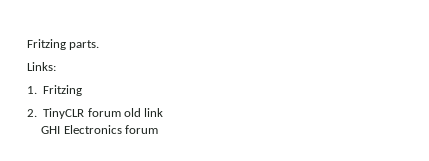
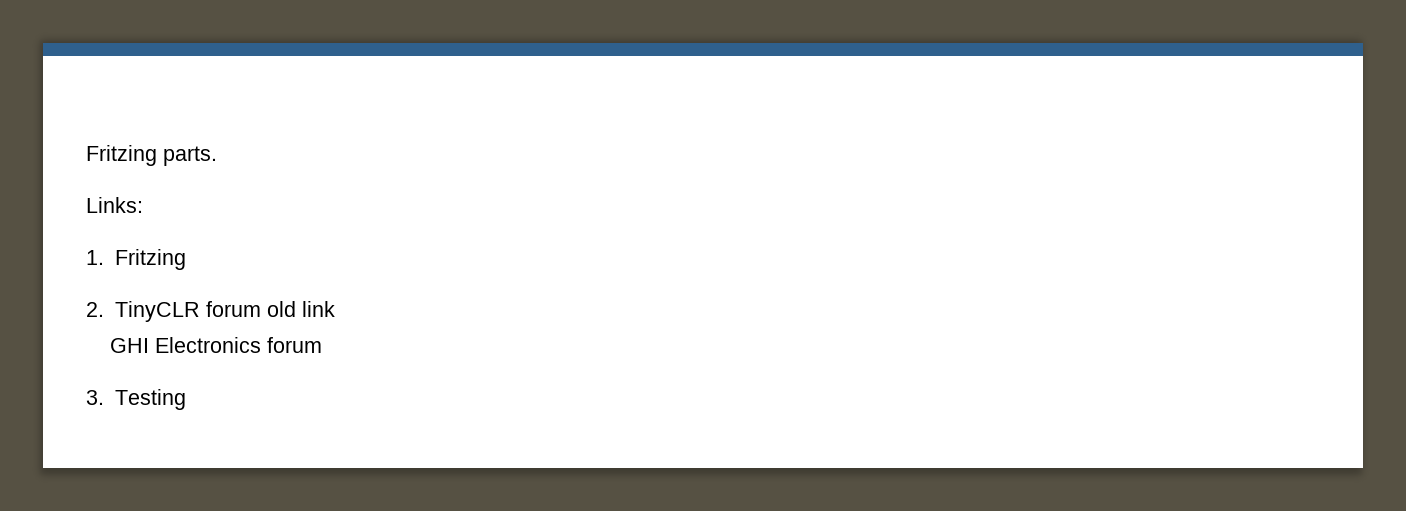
(159, 129) none -> [86,389,186,410] // 3. Testing

